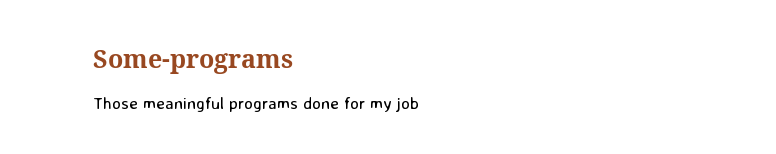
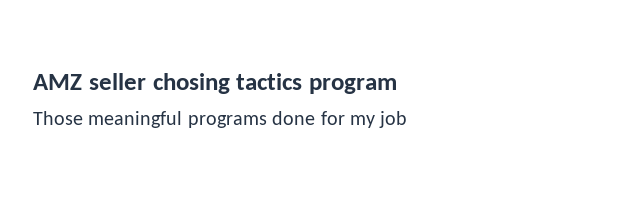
[93,50,293,74] Some-programs -> [33,73,397,94] AMZ seller chosing tactics program

